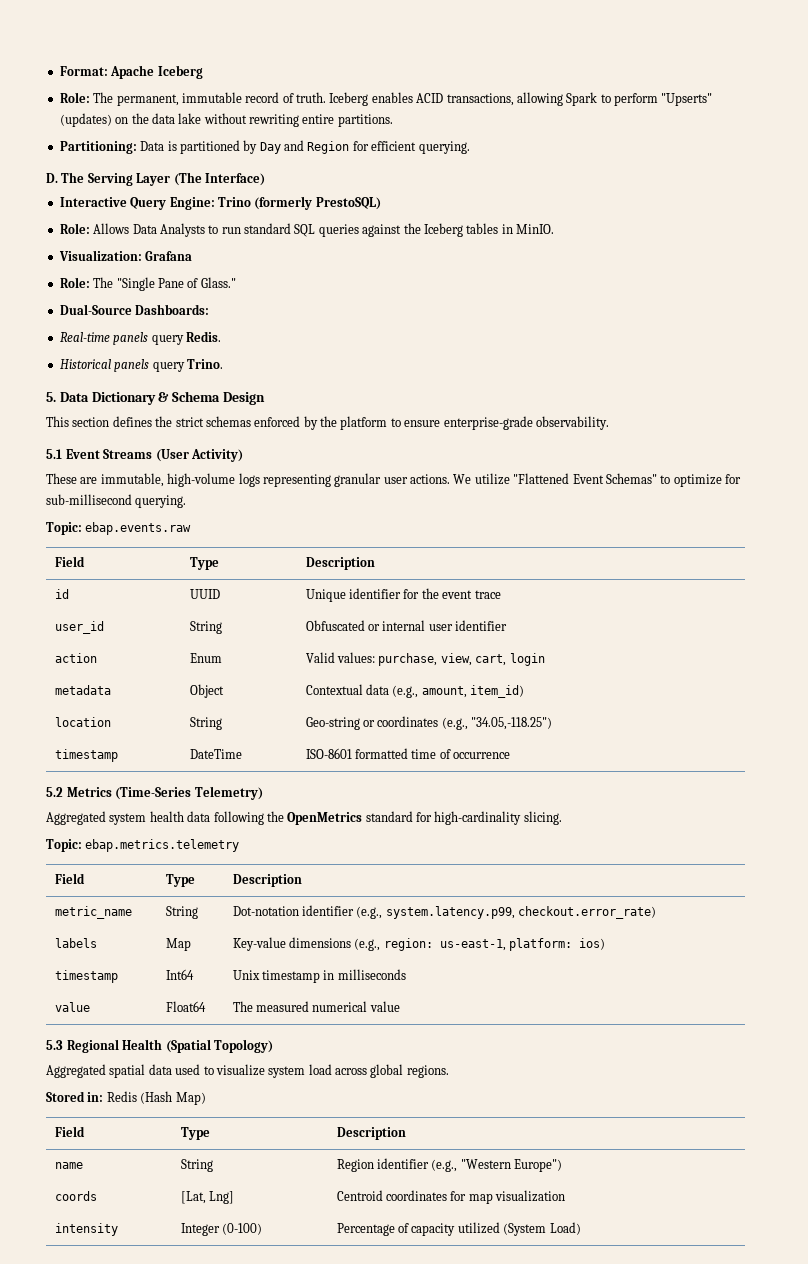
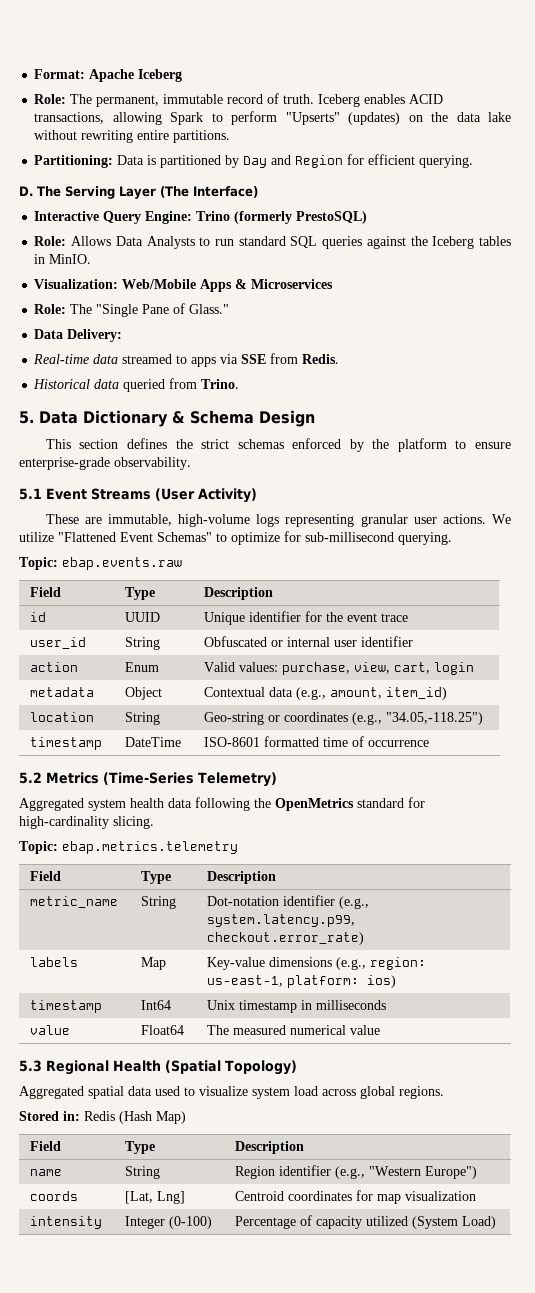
[145,251,193,261] Grafana -> [122,279,334,292] Web/Mobile Apps & Microservices
[59,304,210,315] Dual-Source Dashboards: -> [34,329,123,342] Data Delivery:
[113,332,184,345] panels query -> [93,353,299,367] data streamed to apps via SSE from
[114,359,185,372] panels query -> [94,378,198,392] data queried from

